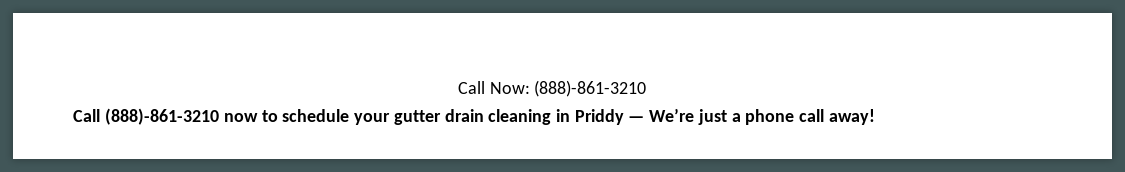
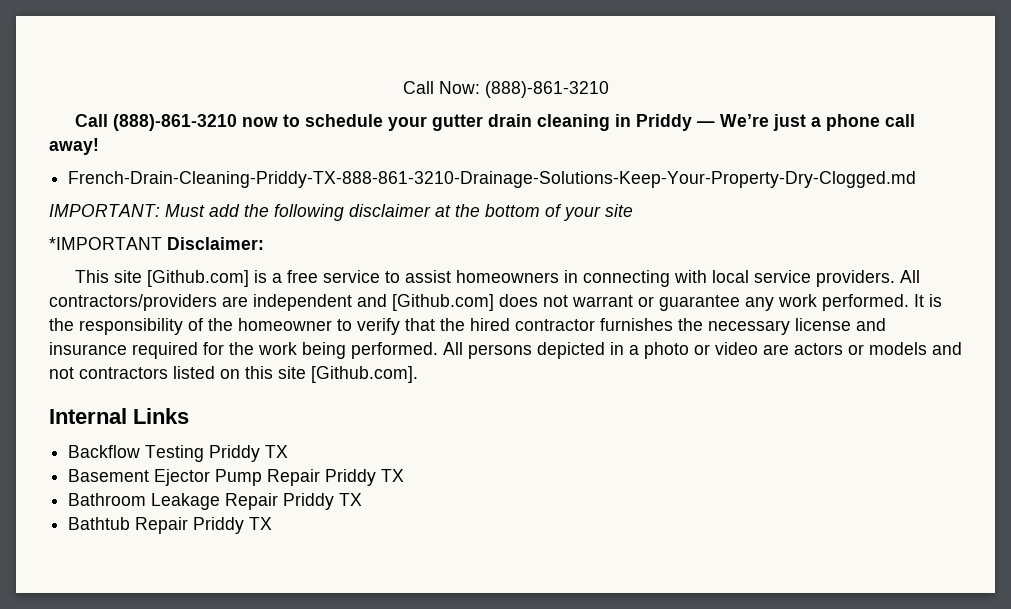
(875, 117) none -> [68,171,917,188] [49,204,633,221] [49,237,264,250] [74,270,920,287] [49,294,942,311] [49,318,886,335] [49,342,962,359] [49,366,418,383] [49,408,189,424] [68,445,289,462] [68,469,405,486] [68,493,363,510] [68,517,273,534] // French-Drain-Cleaning-Priddy-TX-888-861-3210-Drainage-Solutions-Keep-Your-Property-Dry-Clogged.md // IMPORTANT: Must add the following disclaimer at the bottom of your site // *IMPORTANT Disclaimer: // This site [Github.com] is a free service to assist homeowners in connecting with local service providers. All contractors/providers are independent and [Github.com] does not warrant or guarantee any work performed. It is the responsibility of the homeowner to verify that the hired contractor furnishes the necessary license and insurance required for the work being performed. All persons depicted in a photo or video are actors or models and not contractors listed on this site [Github.com]. // Internal Links // Backflow Testing Priddy TX // Basement Ejector Pump Repair Priddy TX // Bathroom Leakage Repair Priddy TX // Bathtub Repair Priddy TX

